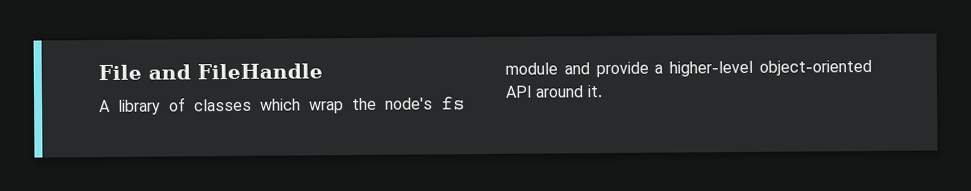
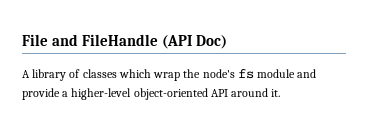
(323, 71) none -> [162,35,228,49] (API Doc)

